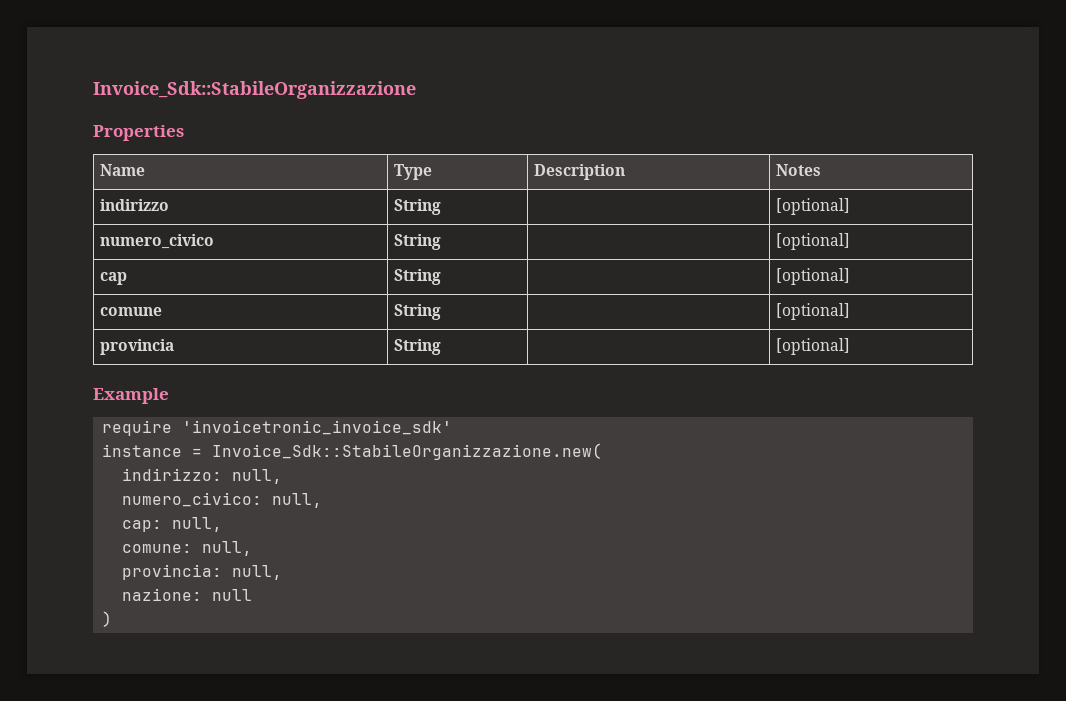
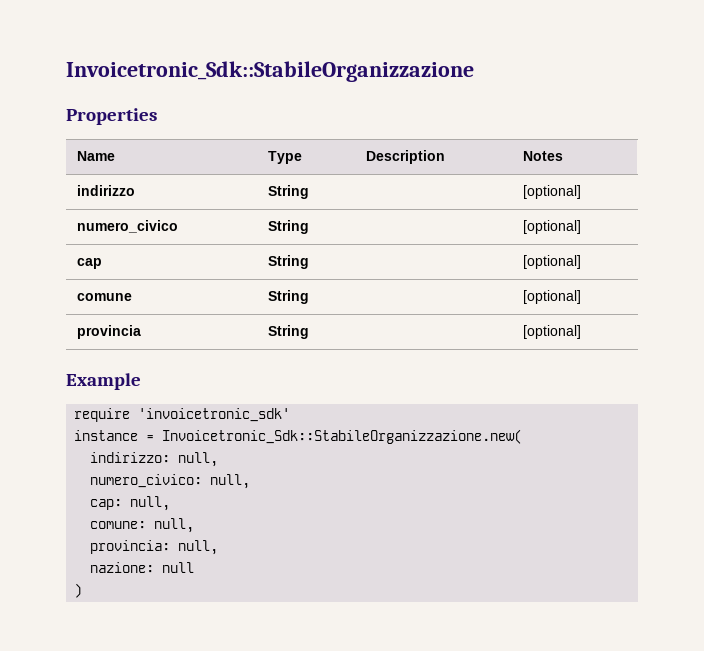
[93,81,416,99] Invoice_Sdk::StabileOrganizzazione -> [66,61,474,82] Invoicetronic_Sdk::StabileOrganizzazione
[182,420,453,435] 'invoicetronic_invoice_sdk' -> [138,408,291,422] 'invoicetronic_sdk'
[212,443,603,460] Invoice_Sdk::StabileOrganizzazione.new( -> [162,429,523,444] Invoicetronic_Sdk::StabileOrganizzazione.new(

